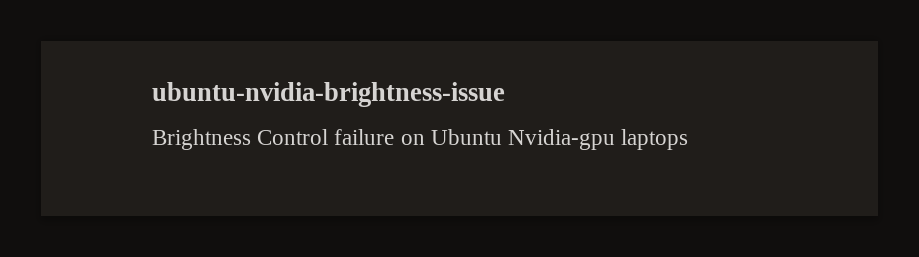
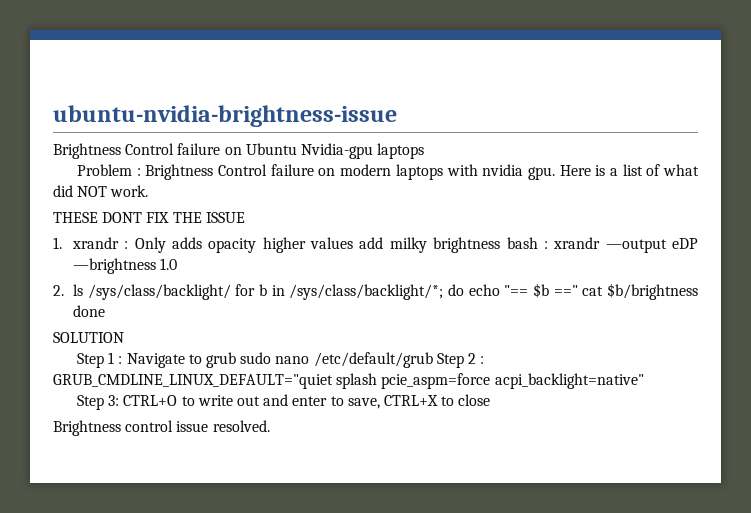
(689, 139) none -> [77,164,699,180] [53,185,149,197] [53,212,245,223] [53,237,698,253] [72,258,178,274] [53,283,698,300] [72,305,105,317] [53,332,124,343] [77,352,485,368] [53,373,644,389] [77,394,491,410] [53,420,270,436] // Problem : Brightness Control failure on modern laptops with nvidia gpu. Here is a list of what did NOT work. // THESE DONT FIX THE ISSUE // 1. xrandr : Only adds opacity higher values add milky brightness bash : xrandr —output eDP —brightness 1.0 // 2. ls /sys/class/backlight/ for b in /sys/class/backlight/*; do echo "== $b ==" cat $b/brightness done // SOLUTION // Step 1 : Navigate to grub sudo nano /etc/default/grub Step 2 : GRUB_CMDLINE_LINUX_DEFAULT="quiet splash pcie_aspm=force acpi_backlight=native" // Step 3: CTRL+O to write out and enter to save, CTRL+X to close // Brightness control issue resolved.

